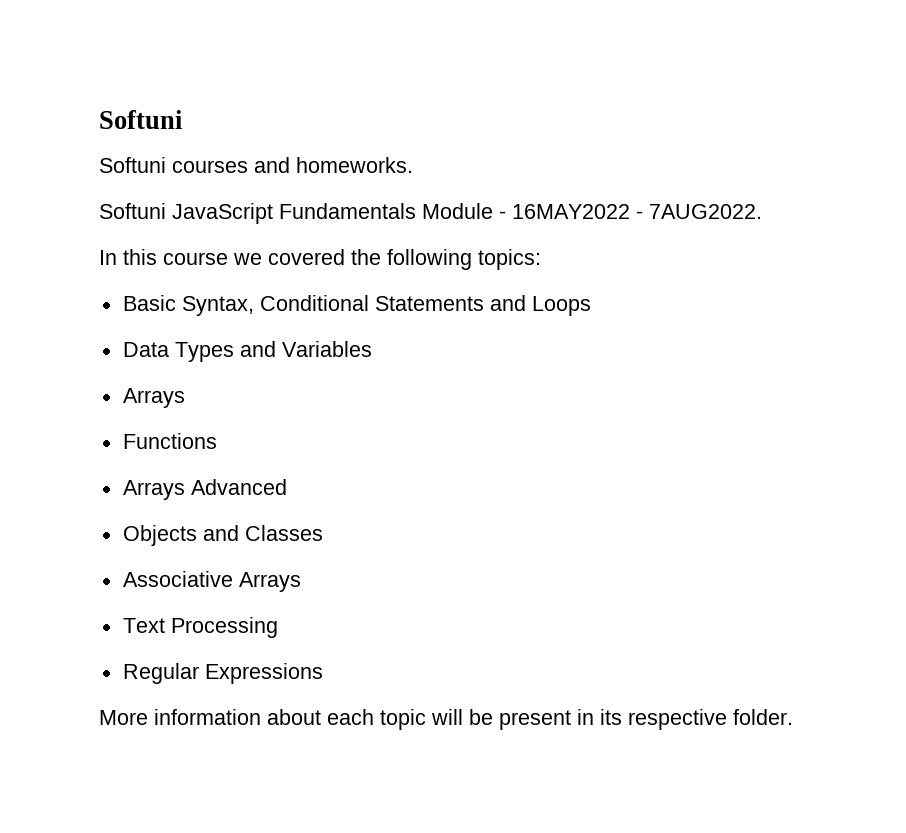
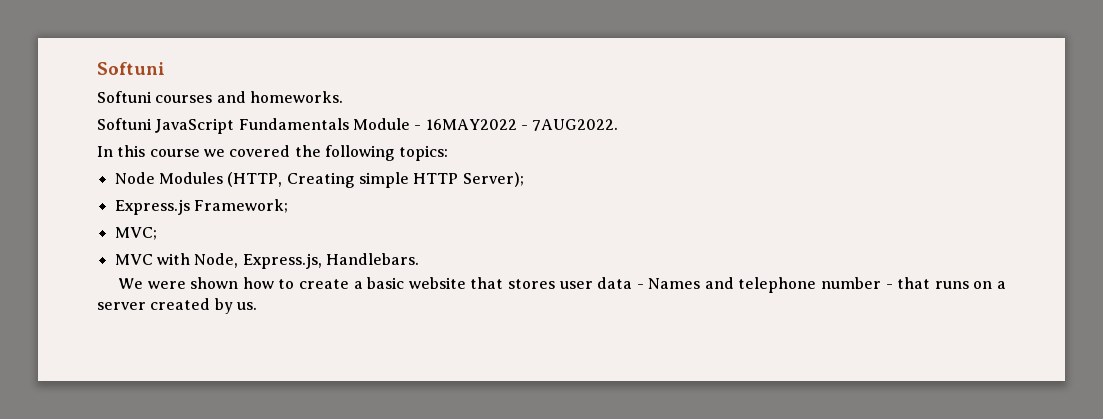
[122,295,591,316] [122,341,372,362] [122,388,185,408] [122,433,217,449] [122,479,287,500] [122,525,323,546] [122,571,301,592] [122,617,278,638] [122,663,323,684] [99,709,793,730] Basic Syntax, Conditional Statements and Loops // Data Types and Variables // Arrays // Functions // Arrays Advanced // Objects and Classes // Associative Arrays // Text Processing // Regular Expressions // More information about each topic will be present in its respective folder. -> [114,172,524,188] [114,199,288,215] [114,227,157,240] [114,253,419,269] [117,277,1006,293] [97,298,257,314] Node Modules (HTTP, Creating simple HTTP Server); // Express.js Framework; // MVC; // MVC with Node, Express.js, Handlebars. // We were shown how to create a basic website that stores user data - Names and telephone number - that runs on a server created by us.

